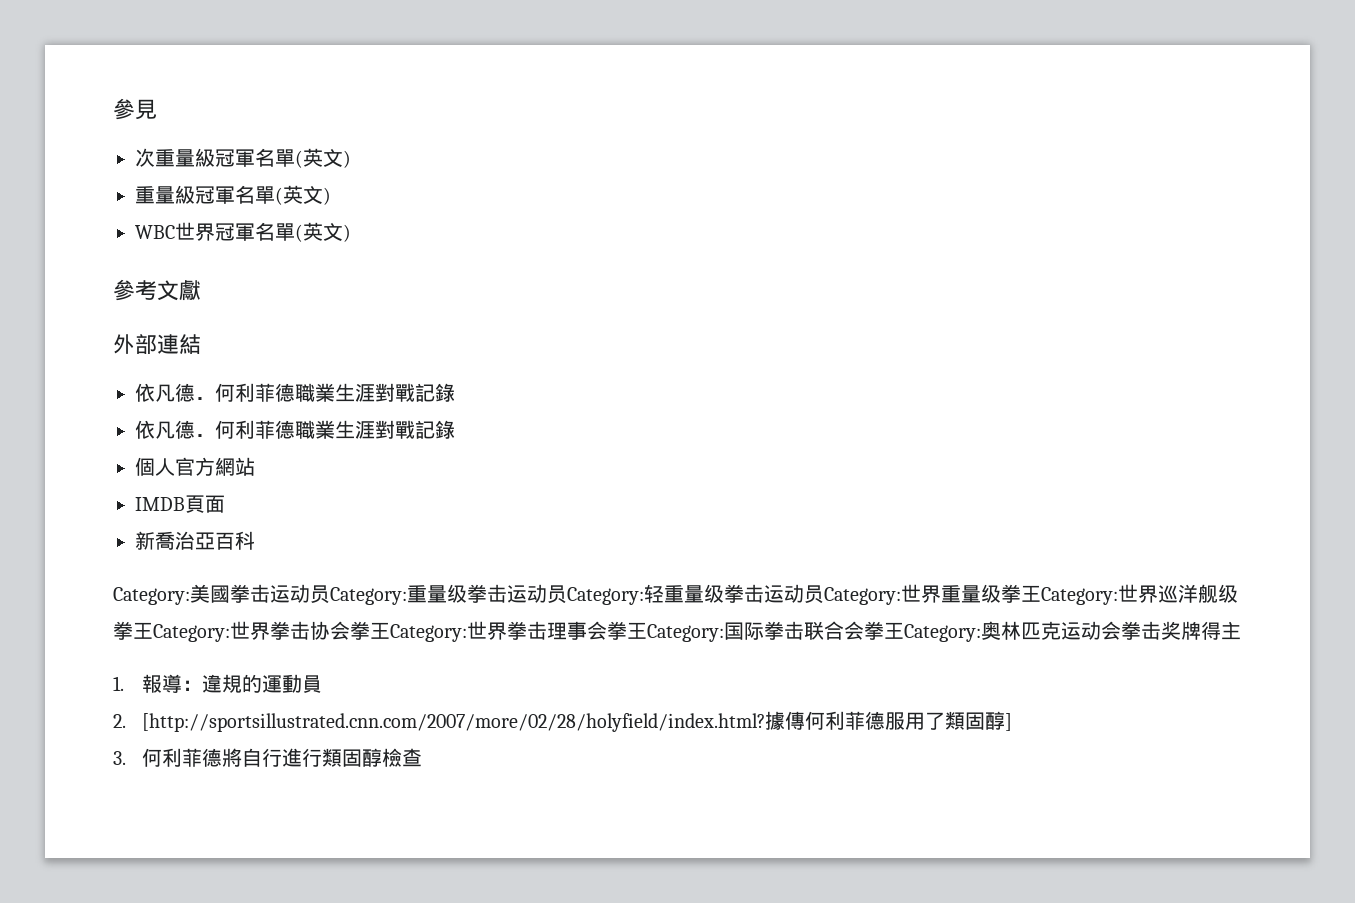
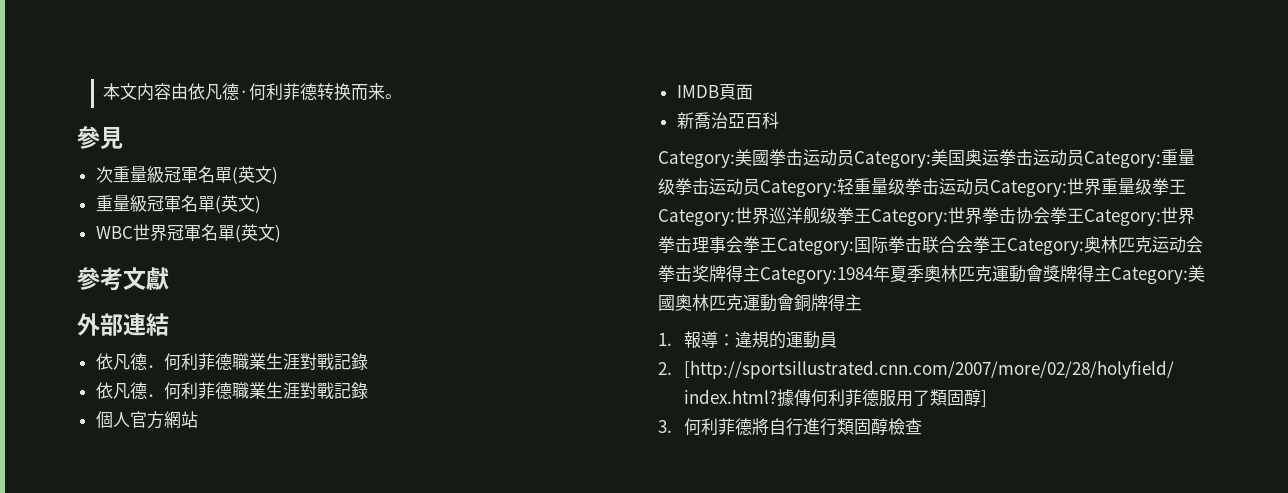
(113, 109) none -> [103,83,403,101] 本文内容由依凡德·何利菲德转换而来。 //
(407, 596) none -> [931,149,1161,168] 美国奥运拳击运动员Category:
(1241, 630) none -> [760,265,1205,284] [658,294,862,312] Category:1984年夏季奧林匹克運動會獎牌得主Category:美國奧林匹克運動會銅牌得主

